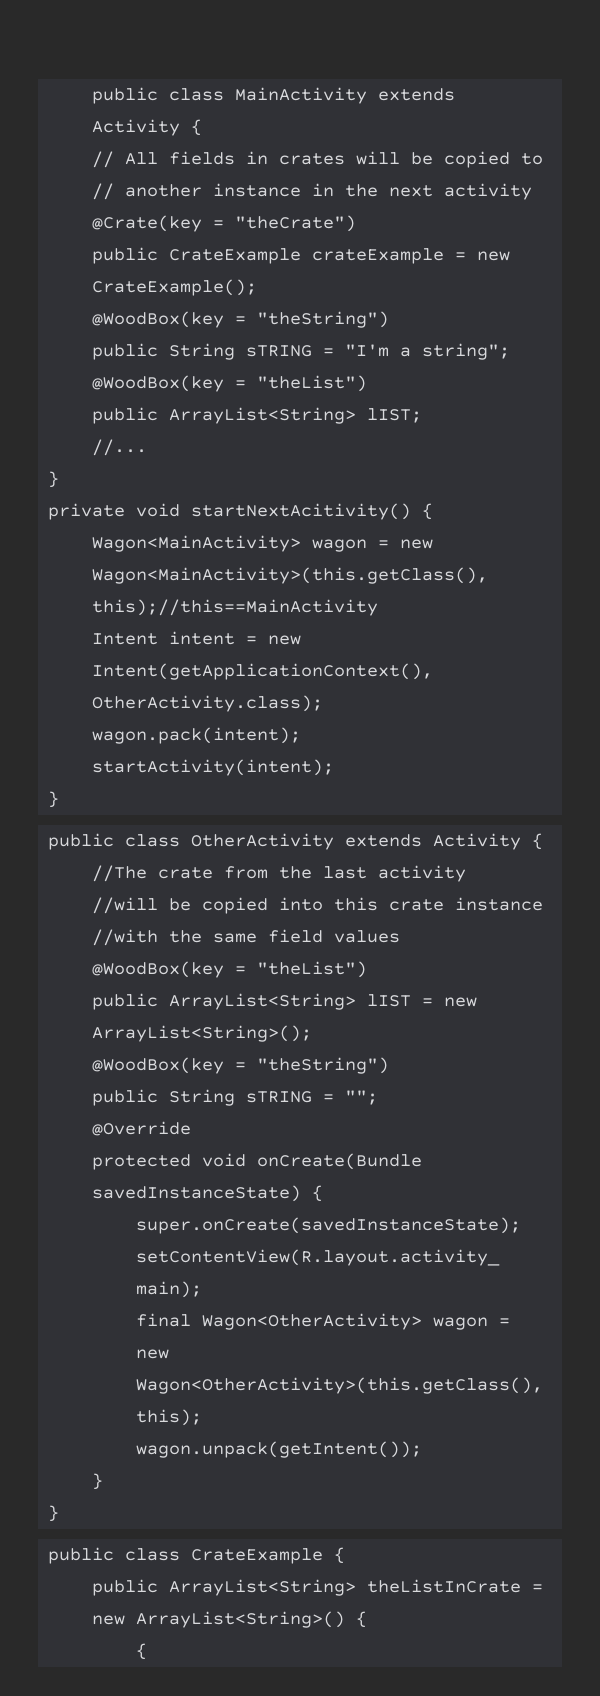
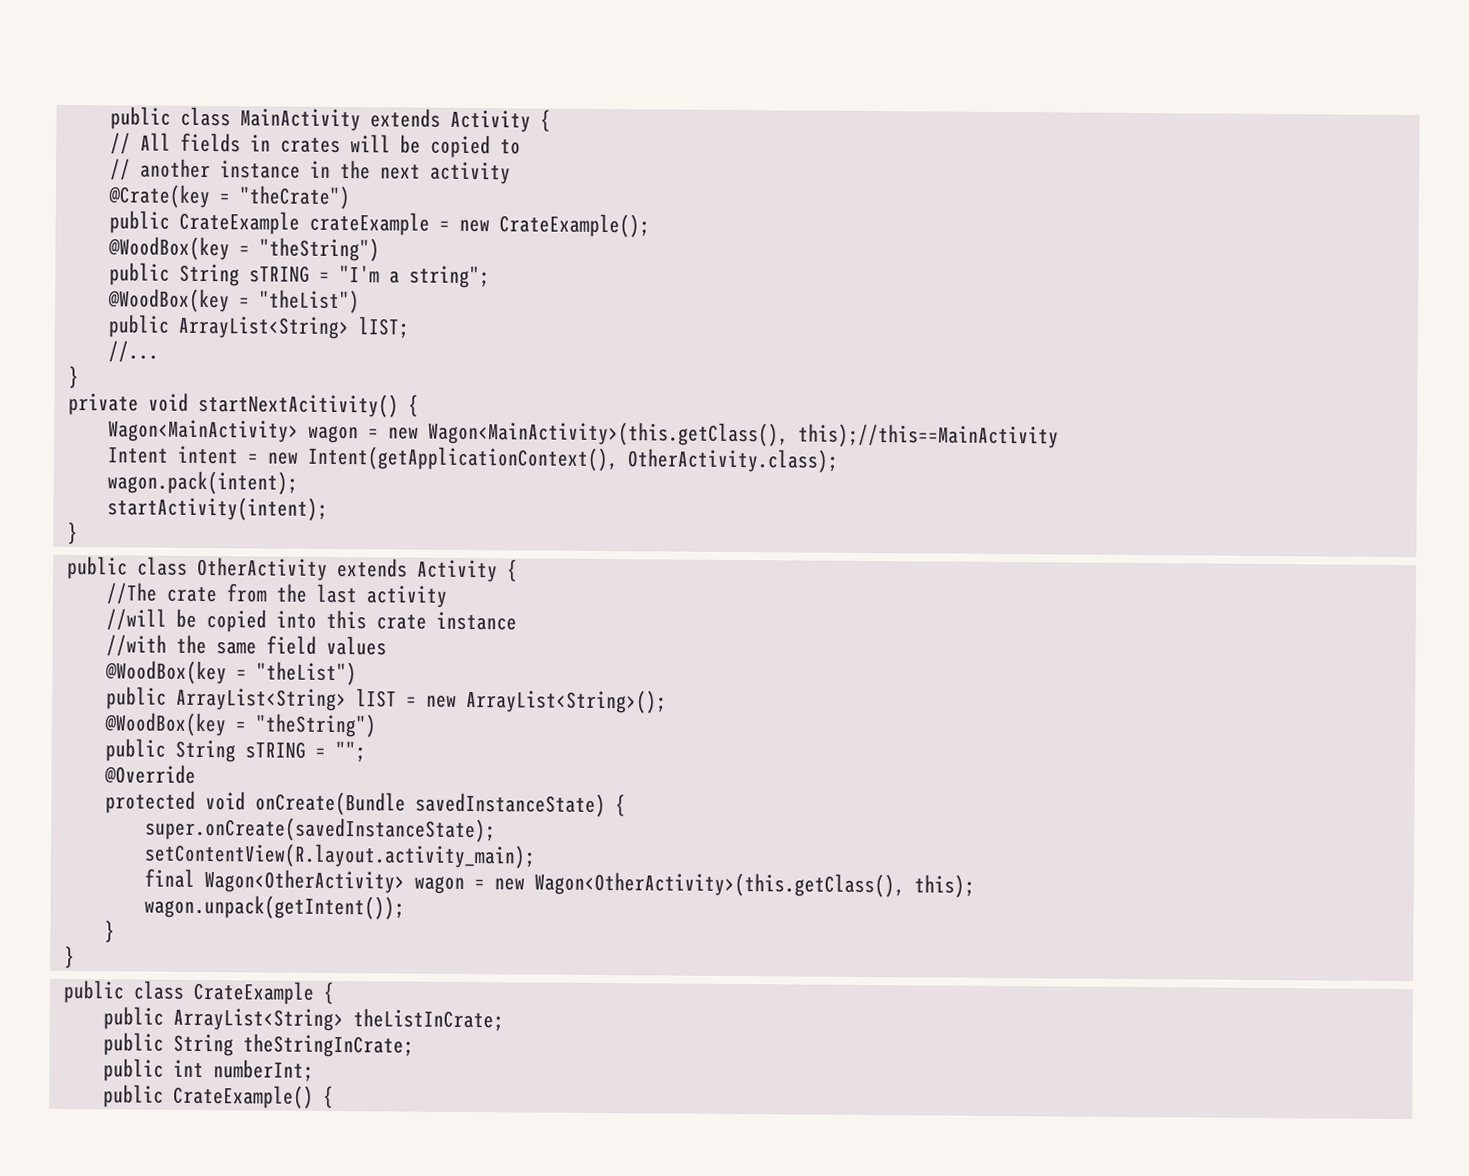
[367,1579,544,1593] [92,1611,368,1628] [136,1643,148,1660] theListInCrate = new ArrayList<String>() { // { -> [352,1008,504,1032] [102,1032,414,1058] [102,1058,314,1082] [102,1084,334,1109] theListInCrate; // public String theStringInCrate; // public int numberInt; // public CrateExample() {

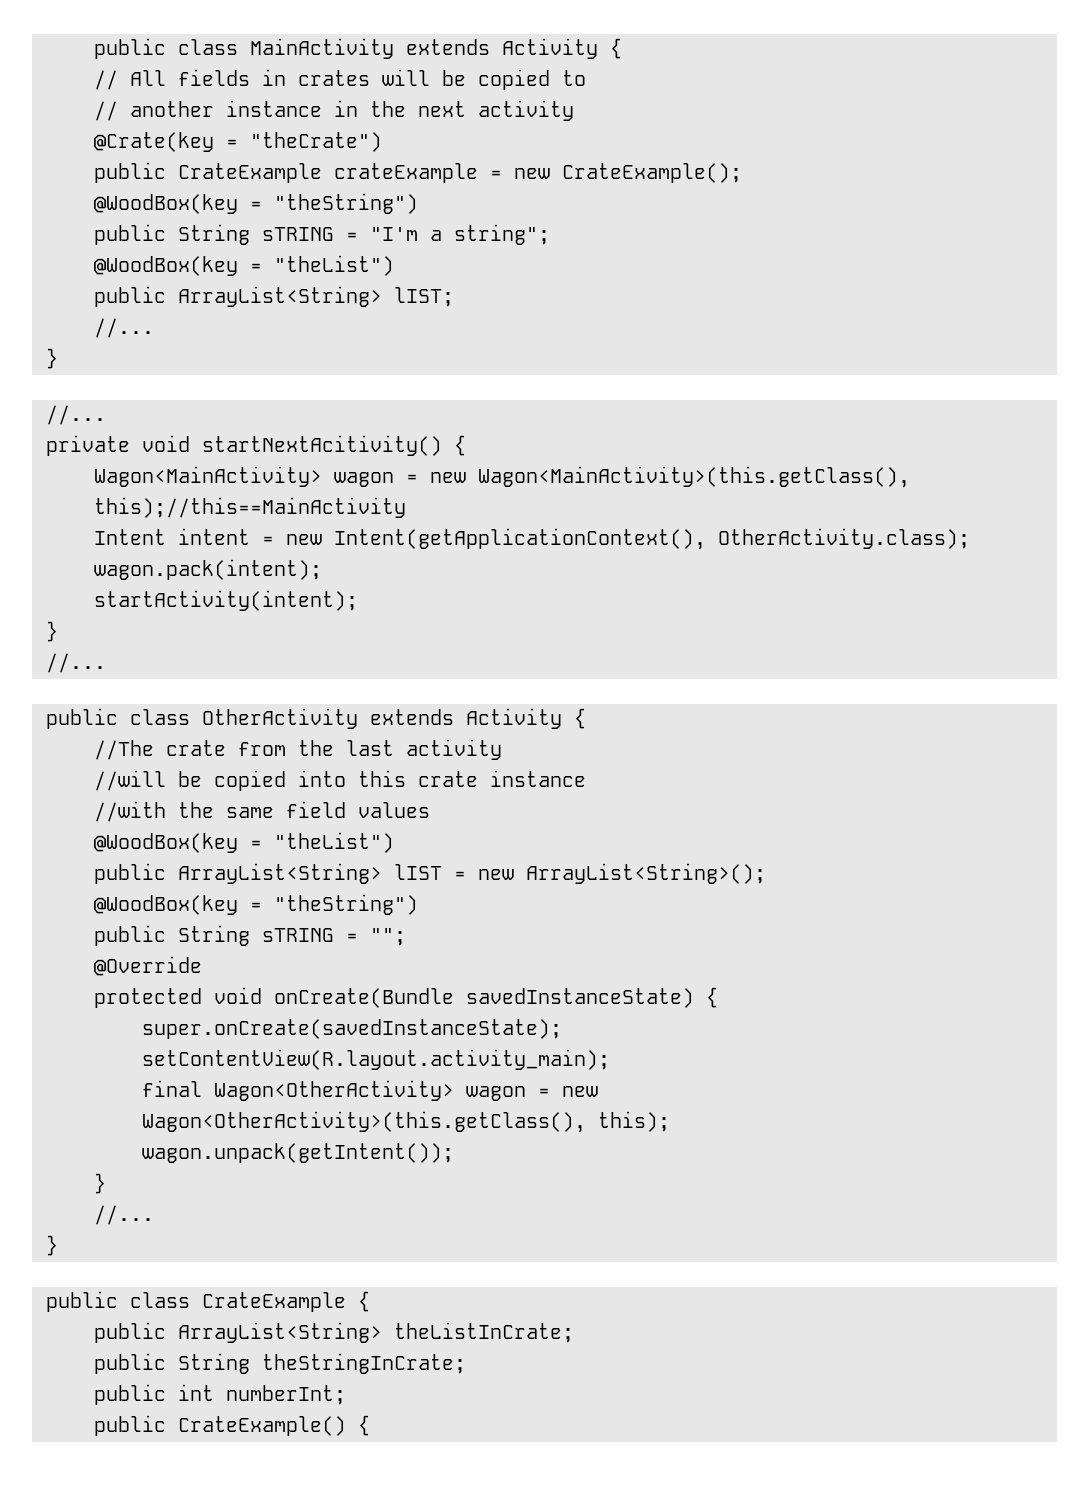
(79, 377) none -> [45,405,106,425] // //...
(78, 533) none -> [45,653,106,673] // //...
(115, 931) none -> [93,1205,154,1225] // //...

